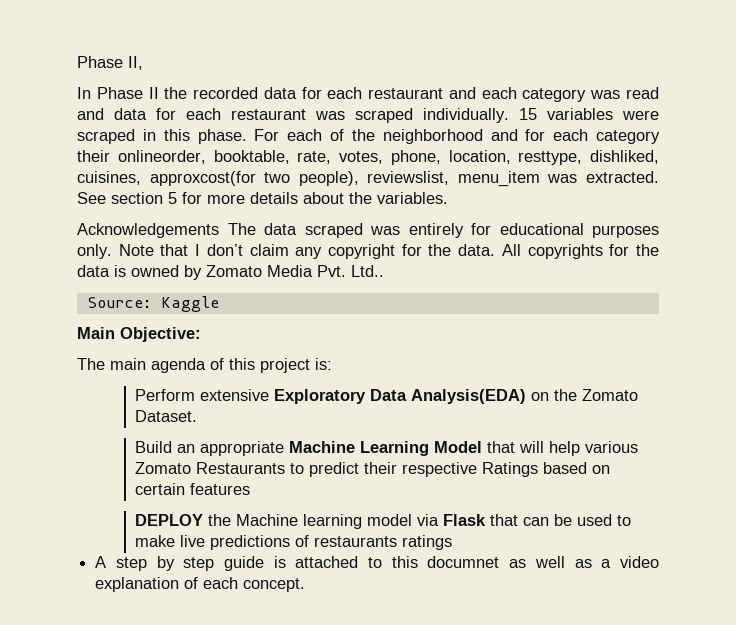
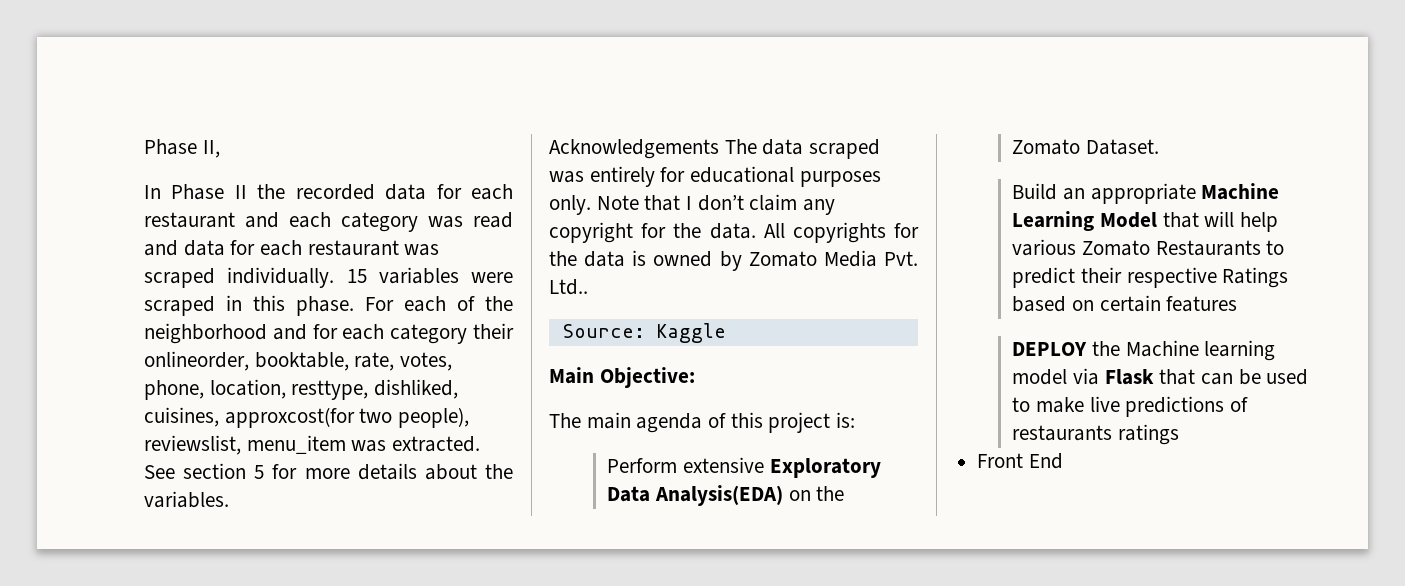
[95,556,659,571] [95,577,306,592] A step by step guide is attached to this documnet as well as a video explanation of each concept. -> [977,453,1063,469] Front End

